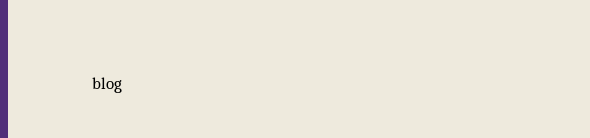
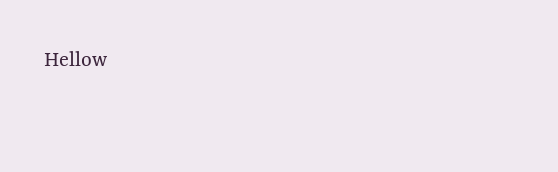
[92,77,122,93] blog -> [44,51,107,66] Hellow

